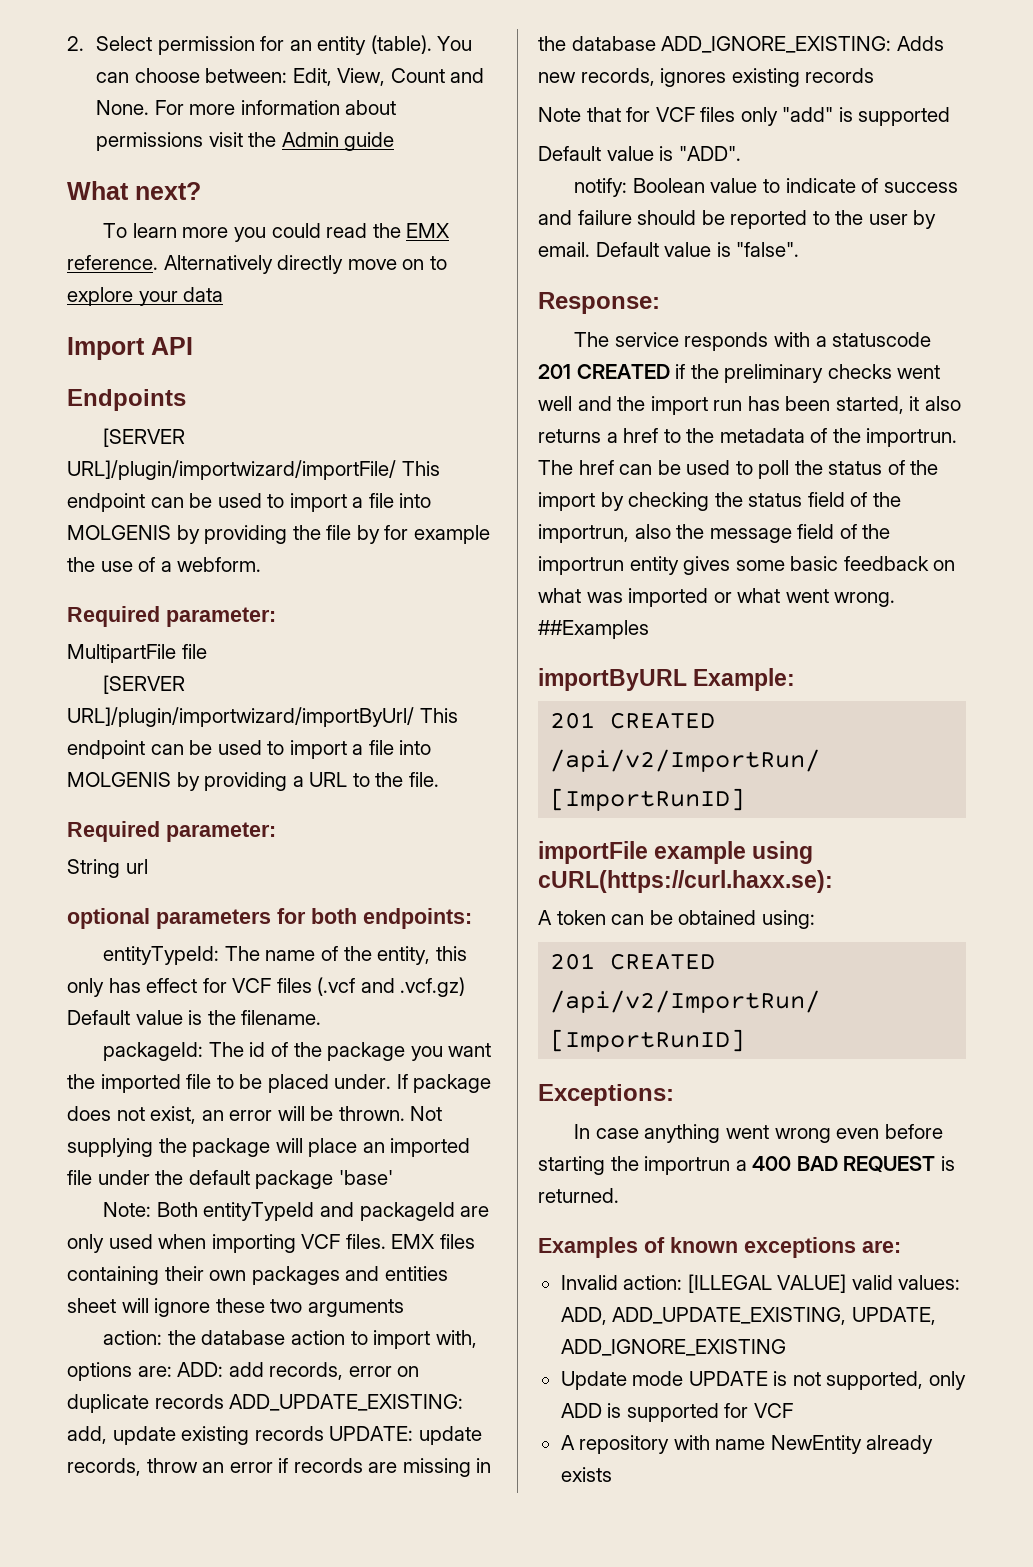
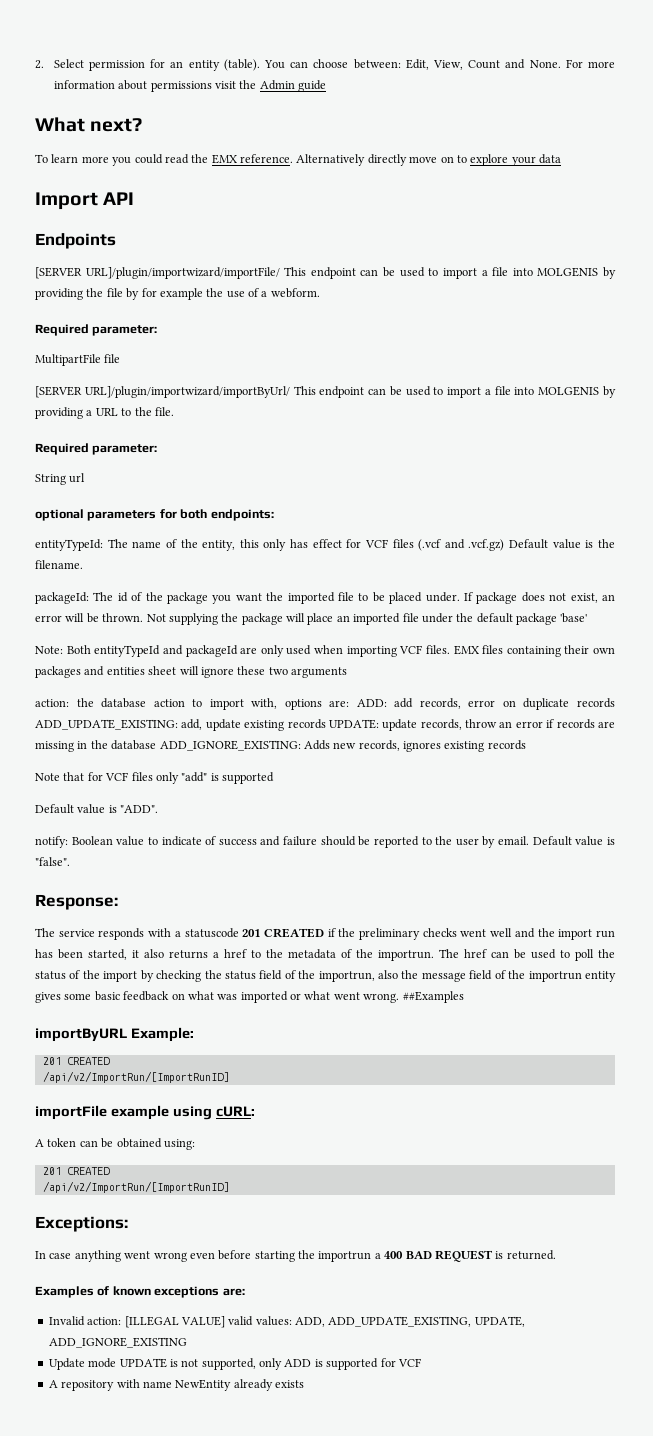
[538,870,833,893] cURL(https://curl.haxx.se): -> [215,1106,255,1117] cURL:

